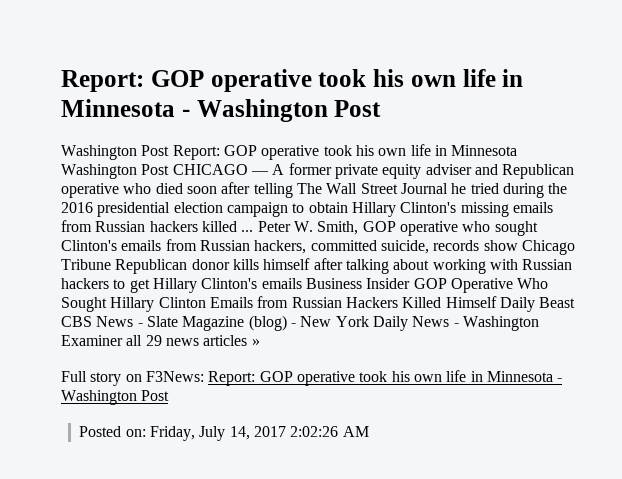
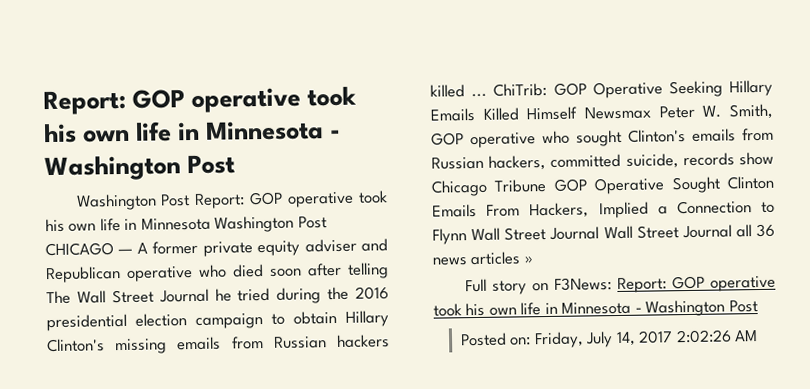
(254, 231) none -> [493,79,773,99] [430,106,651,122] ChiTrib: GOP Operative Seeking Hillary Emails Killed Himself Newsmax
[115,258,573,274] [61,278,549,293] [61,296,576,312] [61,315,539,331] [61,335,162,346] Republican donor kills himself after talking about working with Russian hackers to get Hillary Clinton's emails Business Insider GOP Operative Who Sought Hillary Clinton Emails from Russian Hackers Killed Himself Daily Beast CBS News - Slate Magazine (blog) - New York Daily News - Washington Examiner all 29 -> [553,175,774,195] [432,200,775,219] [432,223,775,245] GOP Operative Sought Clinton Emails From Hackers, Implied a Connection to Flynn Wall Street Journal Wall Street Journal all 36

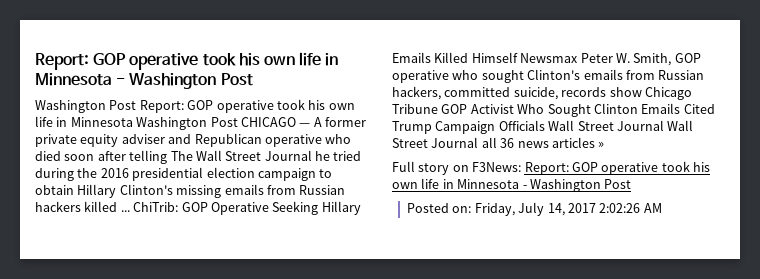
[594,177,666,195] Operative -> [470,104,545,114] Activist Who
[486,200,775,219] [432,228,467,245] From Hackers, Implied a Connection to Flynn -> [683,104,715,114] [392,120,545,134] Cited Trump Campaign Officials

